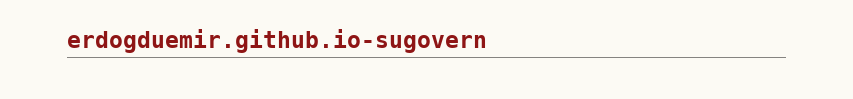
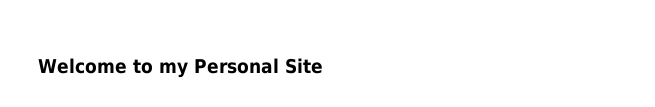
[67,29,487,53] erdogduemir.github.io-sugovern -> [38,58,323,78] Welcome to my Personal Site

